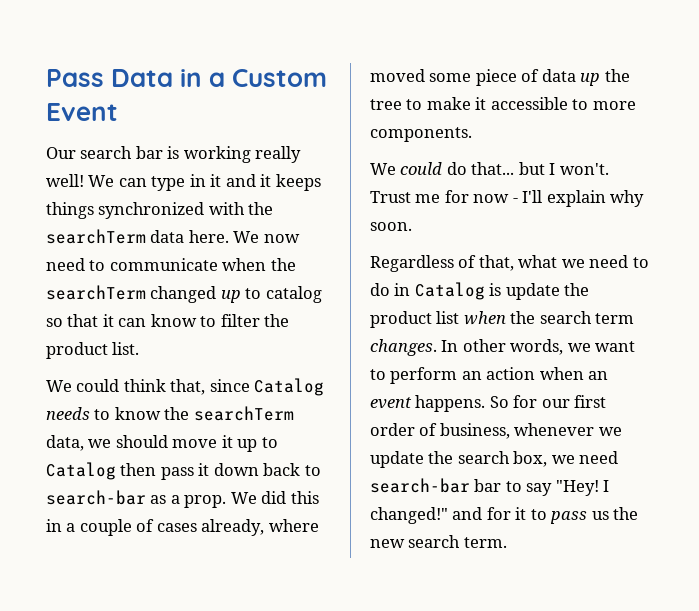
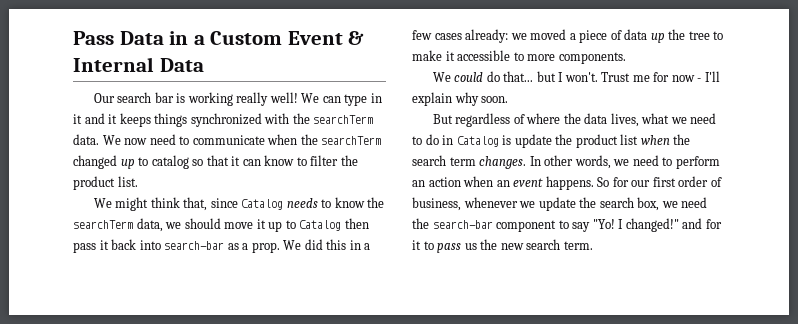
(118, 112) none -> [348,31,365,45] [73,57,204,72] & Internal Data
[150,230,229,243] data here. -> [73,134,99,145] data.
[76,379,120,392] could -> [115,197,149,211] might
[213,463,321,476] down back to -> [111,239,161,250] back into
[79,519,319,536] [370,69,472,82] couple of cases already, where moved some -> [412,29,576,43] few cases already: we moved a
[370,255,514,272] Regardless of that, -> [432,113,639,127] But regardless of where the data lives,
[595,341,636,352] want -> [632,155,659,166] need
[370,478,502,493] search-bar bar -> [412,218,557,232] the search-bar component
[555,480,599,496] "Hey! -> [592,219,615,229] "Yo!

